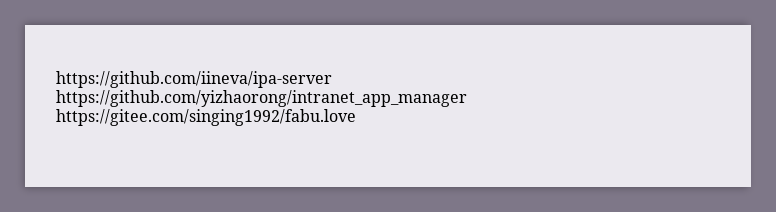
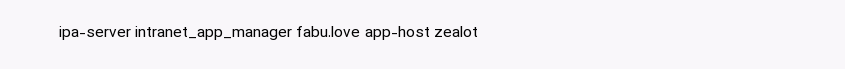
[56,71,332,88] [56,90,467,107] [56,109,356,126] https://github.com/iineva/ipa-server https://github.com/yizhaorong/intranet_app_manager https://gitee.com/singing1992/fabu.love -> [59,26,478,40] ipa-server intranet_app_manager fabu.love app-host zealot

